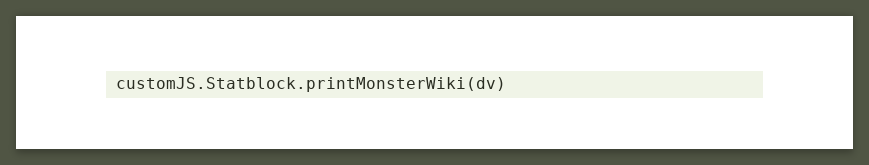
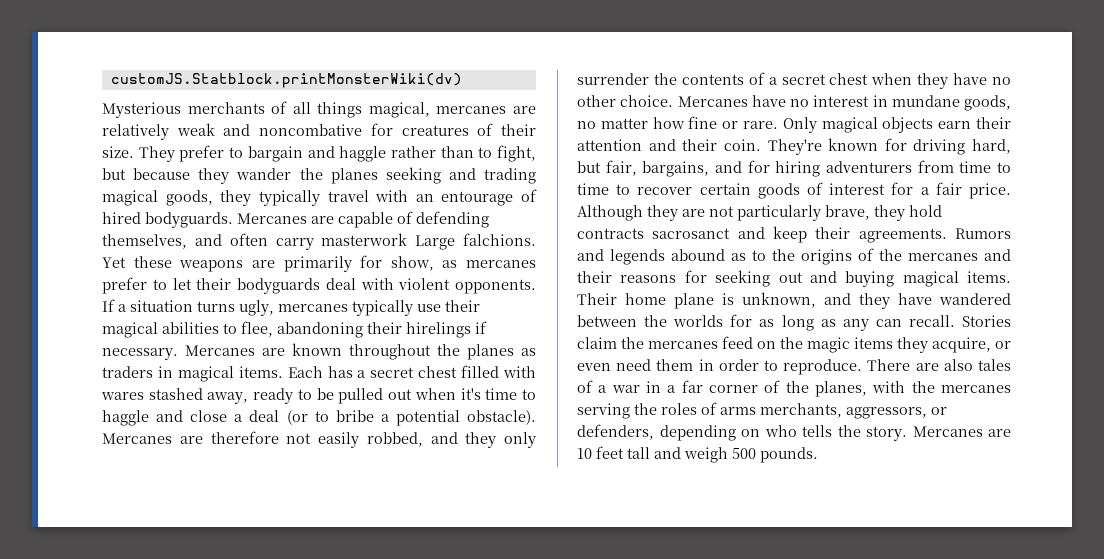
(507, 84) none -> [102,101,536,118] [102,123,536,140] [102,145,536,162] [102,167,536,184] [102,189,537,206] [102,211,489,228] [102,233,536,250] [102,255,536,272] [102,277,536,294] [102,299,480,316] [102,321,487,338] [102,343,536,360] [102,365,536,382] [101,388,536,404] [102,410,536,426] [102,431,536,448] [577,72,1011,89] [577,95,1011,111] [577,116,1011,133] [577,138,1011,155] [577,160,1011,177] [577,182,1011,199] [577,205,942,221] [577,226,1011,243] [577,248,1011,265] [577,270,1011,287] [577,292,1011,309] [577,314,1011,331] [577,336,1011,353] [577,359,1011,375] [577,380,1011,397] [577,402,947,419] [577,424,1011,441] [577,446,818,463] // Mysterious merchants of all things magical, mercanes are relatively weak and noncombative for creatures of their size. They prefer to bargain and haggle rather than to fight, but because they wander the planes seeking and trading magical goods, they typically travel with an entourage of hired bodyguards. Mercanes are capable of defending themselves, and often carry masterwork Large falchions. Yet these weapons are primarily for show, as mercanes prefer to let their bodyguards deal with violent opponents. If a situation turns ugly, mercanes typically use their magical abilities to flee, abandoning their hirelings if necessary. Mercanes are known throughout the planes as traders in magical items. Each has a secret chest filled with wares stashed away, ready to be pulled out when it's time to haggle and close a deal (or to bribe a potential obstacle). Mercanes are therefore not easily robbed, and they only surrender the contents of a secret chest when they have no other choice. Mercanes have no interest in mundane goods, no matter how fine or rare. Only magical objects earn their attention and their coin. They're known for driving hard, but fair, bargains, and for hiring adventurers from time to time to recover certain goods of interest for a fair price. Although they are not particularly brave, they hold contracts sacrosanct and keep their agreements. Rumors and legends abound as to the origins of the mercanes and their reasons for seeking out and buying magical items. Their home plane is unknown, and they have wandered between the worlds for as long as any can recall. Stories claim the mercanes feed on the magic items they acquire, or even need them in order to reproduce. There are also tales of a war in a far corner of the planes, with the mercanes serving the roles of arms merchants, aggressors, or defenders, depending on who tells the story. Mercanes are 10 feet tall and weigh 500 pounds.

